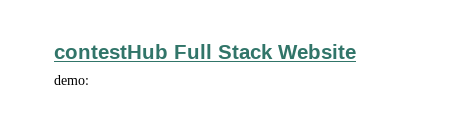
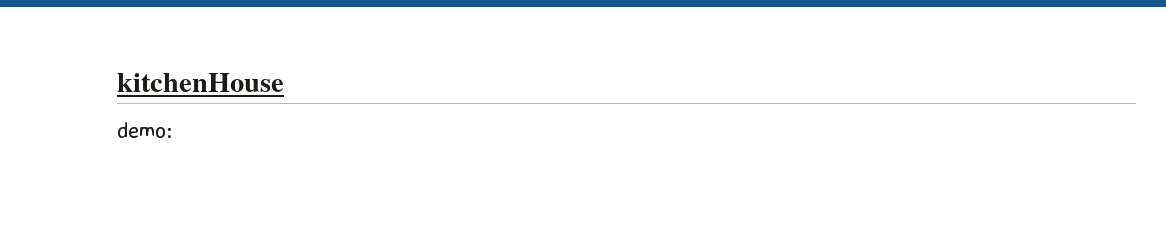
[54,44,356,59] contestHub Full Stack Website -> [117,73,284,92] kitchenHouse

